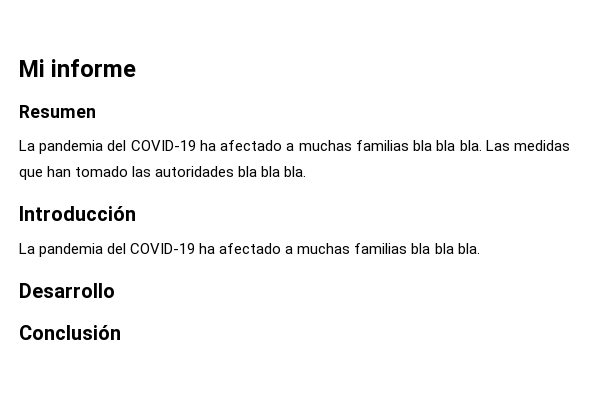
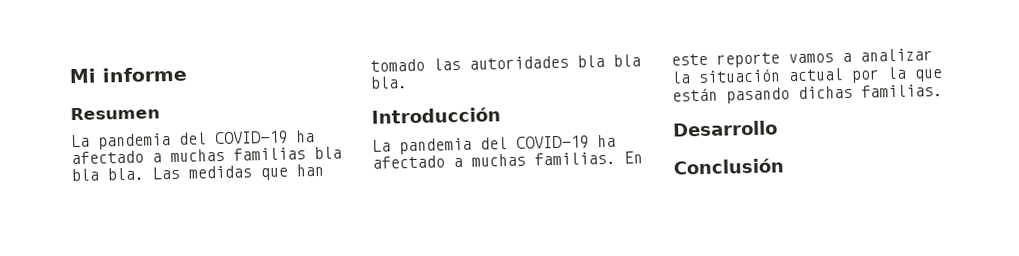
[354,243,480,254] familias bla bla bla. -> [534,151,643,166] [671,48,933,68] [671,66,943,84] [672,84,943,104] familias. En este reporte vamos a analizar la situación actual por la que están pasando dichas familias.

